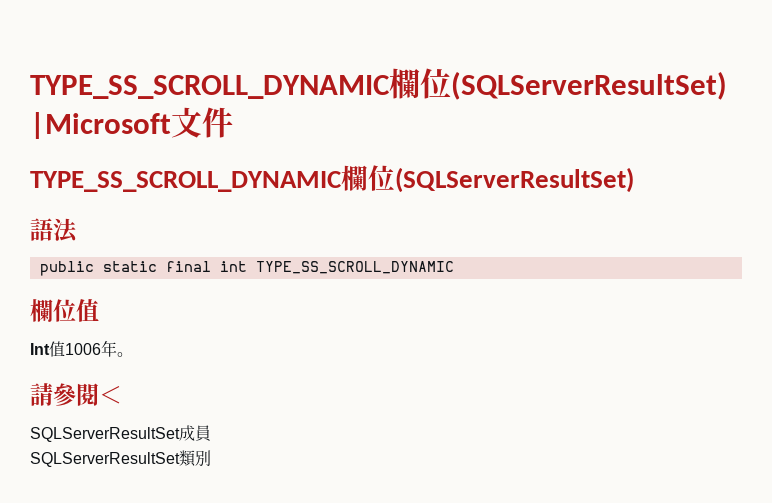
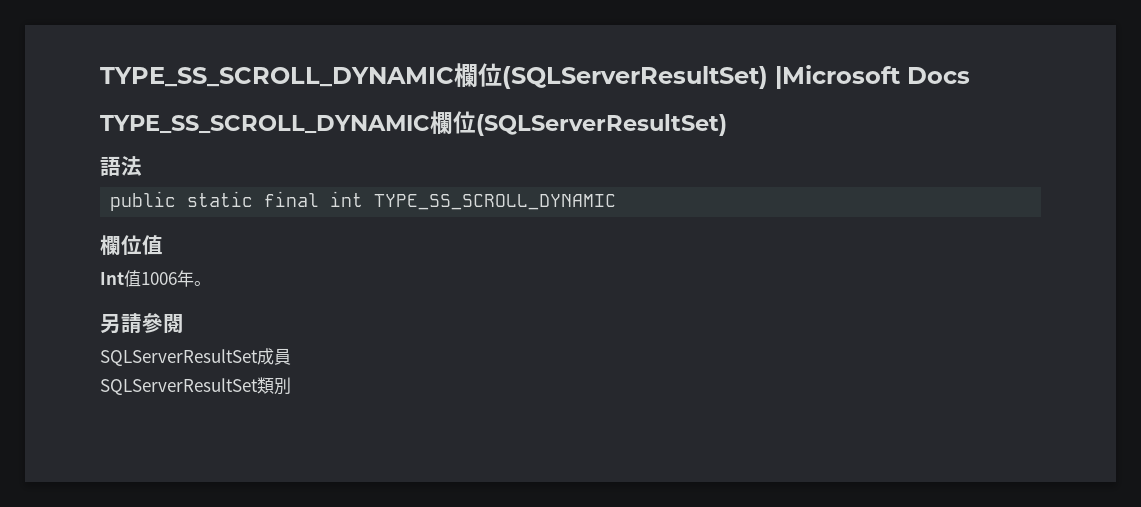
[171,107,233,138] 文件 -> [907,67,970,84] Docs
(133, 354) none -> [100,314,121,334] 另
[99,386,122,404] ＜ -> (184, 323) none

